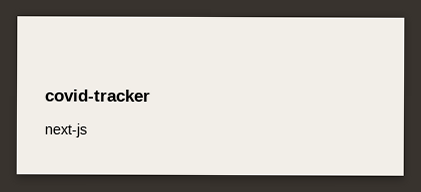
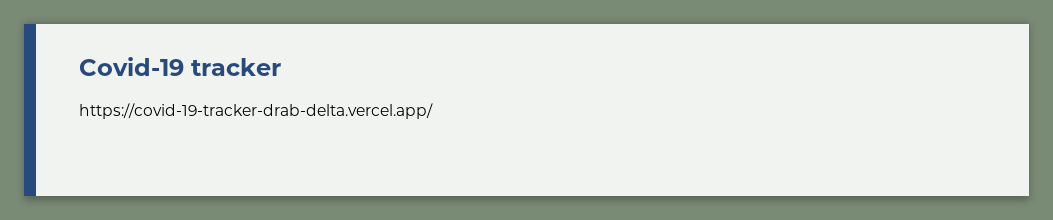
[44,89,151,102] [44,123,87,138] covid-tracker // next-js -> [79,57,281,76] [79,103,433,119] Covid-19 tracker // https://covid-19-tracker-drab-delta.vercel.app/

